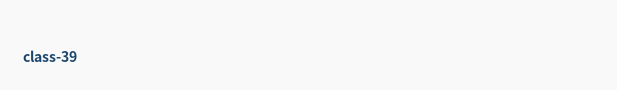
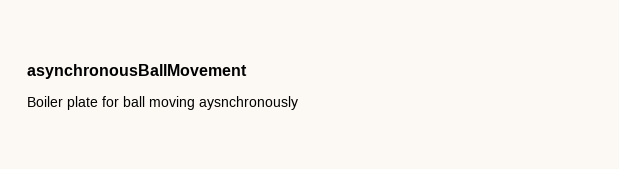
[23,50,77,62] class-39 -> [27,64,247,79] [27,96,298,110] asynchronousBallMovement // Boiler plate for ball moving aysnchronously

